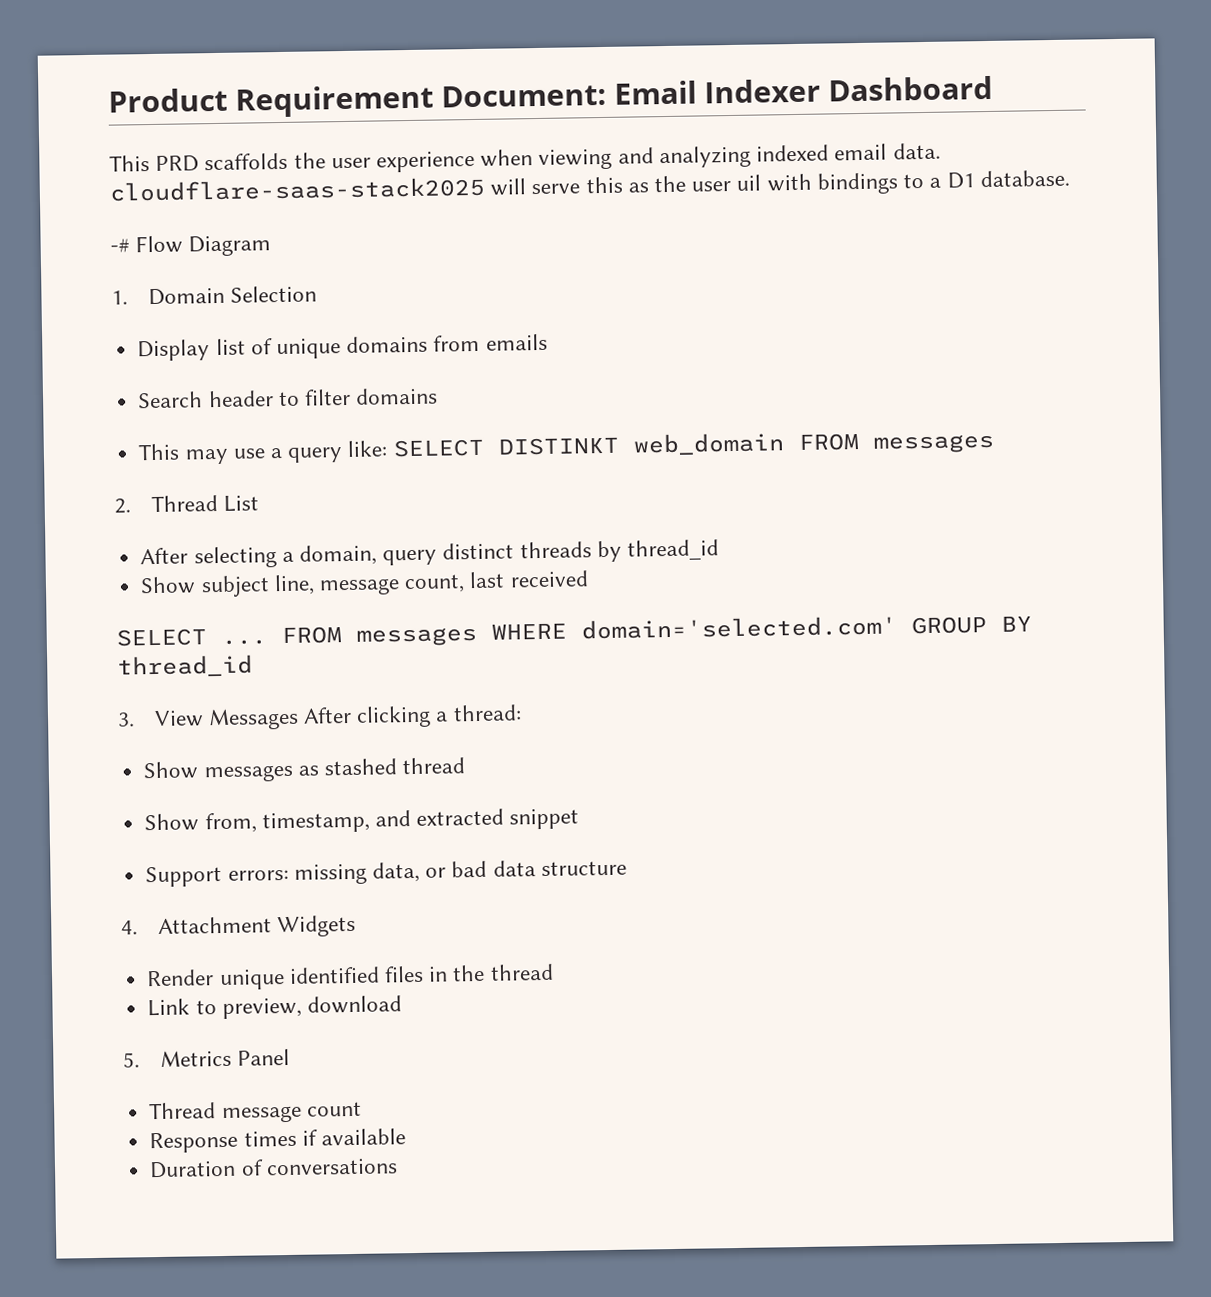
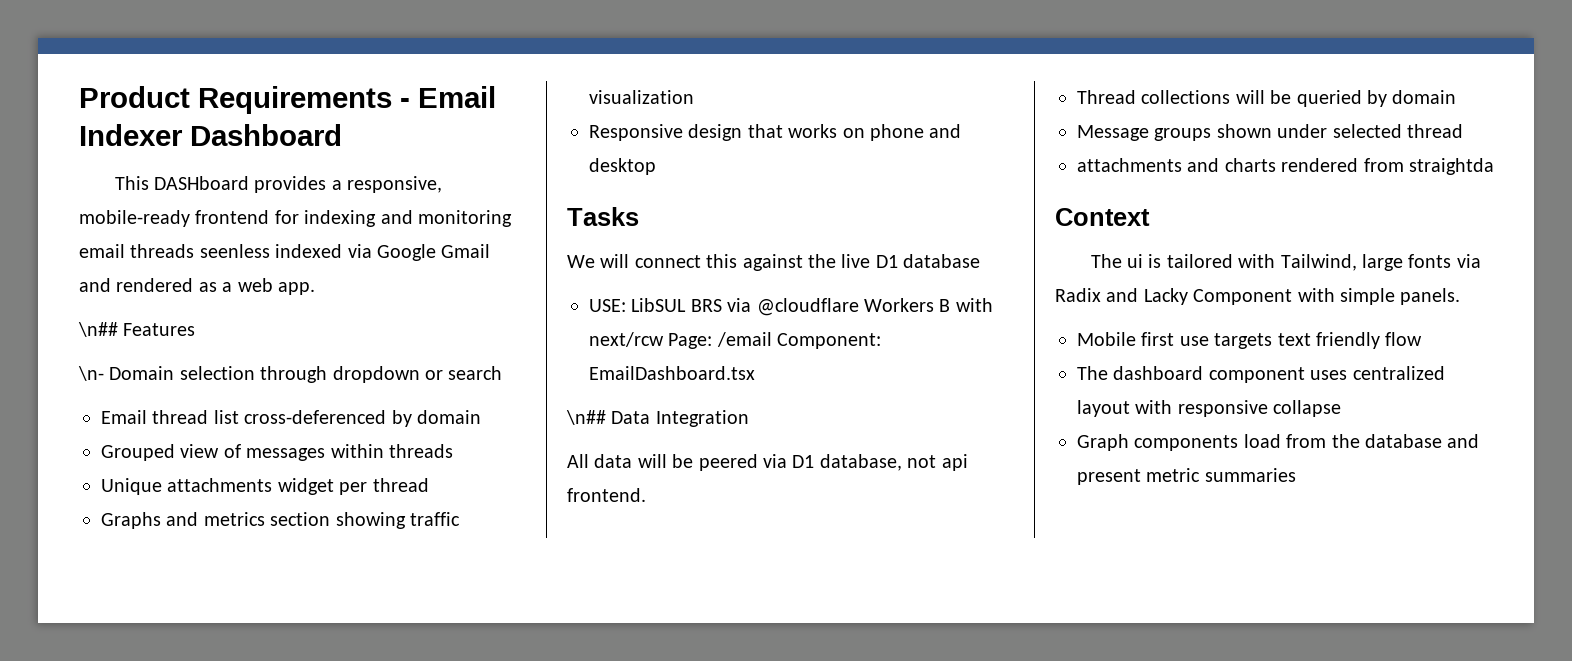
[234,83,607,118] Requirement Document: -> [198,86,410,114] Requirements -
[155,142,941,173] [109,169,1070,202] [110,235,272,257] [111,285,317,306] [137,333,548,362] [137,387,439,409] [138,432,994,465] [114,495,259,514] [140,539,719,569] [140,570,589,598] [116,615,1032,647] [117,654,253,678] [117,704,522,731] [143,757,466,783] [144,808,580,834] [145,860,627,888] [121,914,356,938] [146,963,554,991] [147,995,402,1020] [123,1048,290,1068] [149,1101,362,1124] [149,1128,406,1154] [149,1158,398,1179] PRD scaffolds the user experience when viewing and analyzing indexed email data. cloudflare-saas-stack2025 will serve this as the user uil with bindings to a D1 database. // -# Flow Diagram // 1. Domain Selection // Display list of unique domains from emails // Search header to filter domains // This may use a query like: SELECT DISTINKT web_domain FROM messages // 2. Thread List // After selecting a domain, query distinct threads by thread_id // Show subject line, message count, last received // SELECT ... FROM messages WHERE domain='selected.com' GROUP BY thread_id // 3. View Messages After clicking a thread: // Show messages as stashed thread // Show from, timestamp, and extracted snippet // Support errors: missing data, or bad data structure // 4. Attachment Widgets // Render unique identified files in the thread // Link to preview, download // 5. Metrics Panel // Thread message count // Response times if available // Duration of conversations -> [154,176,443,193] [79,210,512,227] [79,244,491,261] [79,278,315,295] [78,322,196,337] [78,366,503,383] [101,410,481,427] [101,444,453,461] [101,478,429,495] [101,512,460,529] [589,90,694,104] [589,124,962,141] [589,158,656,175] [567,207,639,226] [567,254,981,271] [589,298,993,316] [589,332,882,349] [589,366,755,380] [566,410,749,427] [567,454,968,471] [567,488,646,502] [1077,90,1457,107] [1077,124,1463,141] [1077,158,1494,175] [1055,208,1150,226] [1090,254,1481,271] [1055,288,1461,305] [1077,332,1423,349] [1077,366,1445,383] [1077,400,1342,417] [1077,434,1480,451] [1077,468,1296,485] DASHboard provides a responsive, mobile-ready frontend for indexing and monitoring email threads seenless indexed via Google Gmail and rendered as a web app. // \n## Features // \n- Domain selection through dropdown or search // Email thread list cross-deferenced by domain // Grouped view of messages within threads // Unique attachments widget per thread // Graphs and metrics section showing traffic visualization // Responsive design that works on phone and desktop // Tasks // We will connect this against the live D1 database // USE: LibSUL BRS via @cloudflare Workers B with next/rcw Page: /email Component: EmailDashboard.tsx // \n## Data Integration // All data will be peered via D1 database, not api frontend. // Thread collections will be queried by domain // Message groups shown under selected thread // attachments and charts rendered from straightda // Context // The ui is tailored with Tailwind, large fonts via Radix and Lacky Component with simple panels. // Mobile first use targets text friendly flow // The dashboard component uses centralized layout with responsive collapse // Graph components load from the database and present metric summaries

